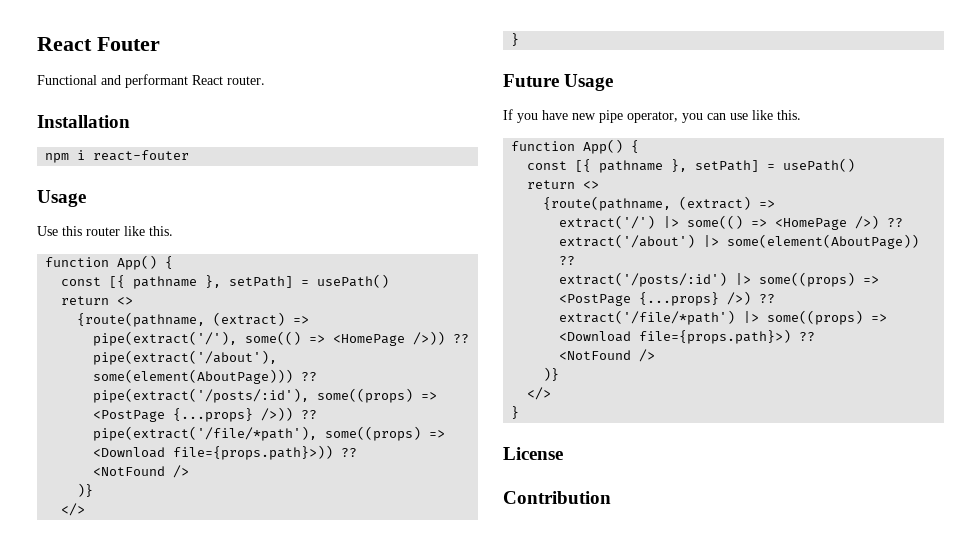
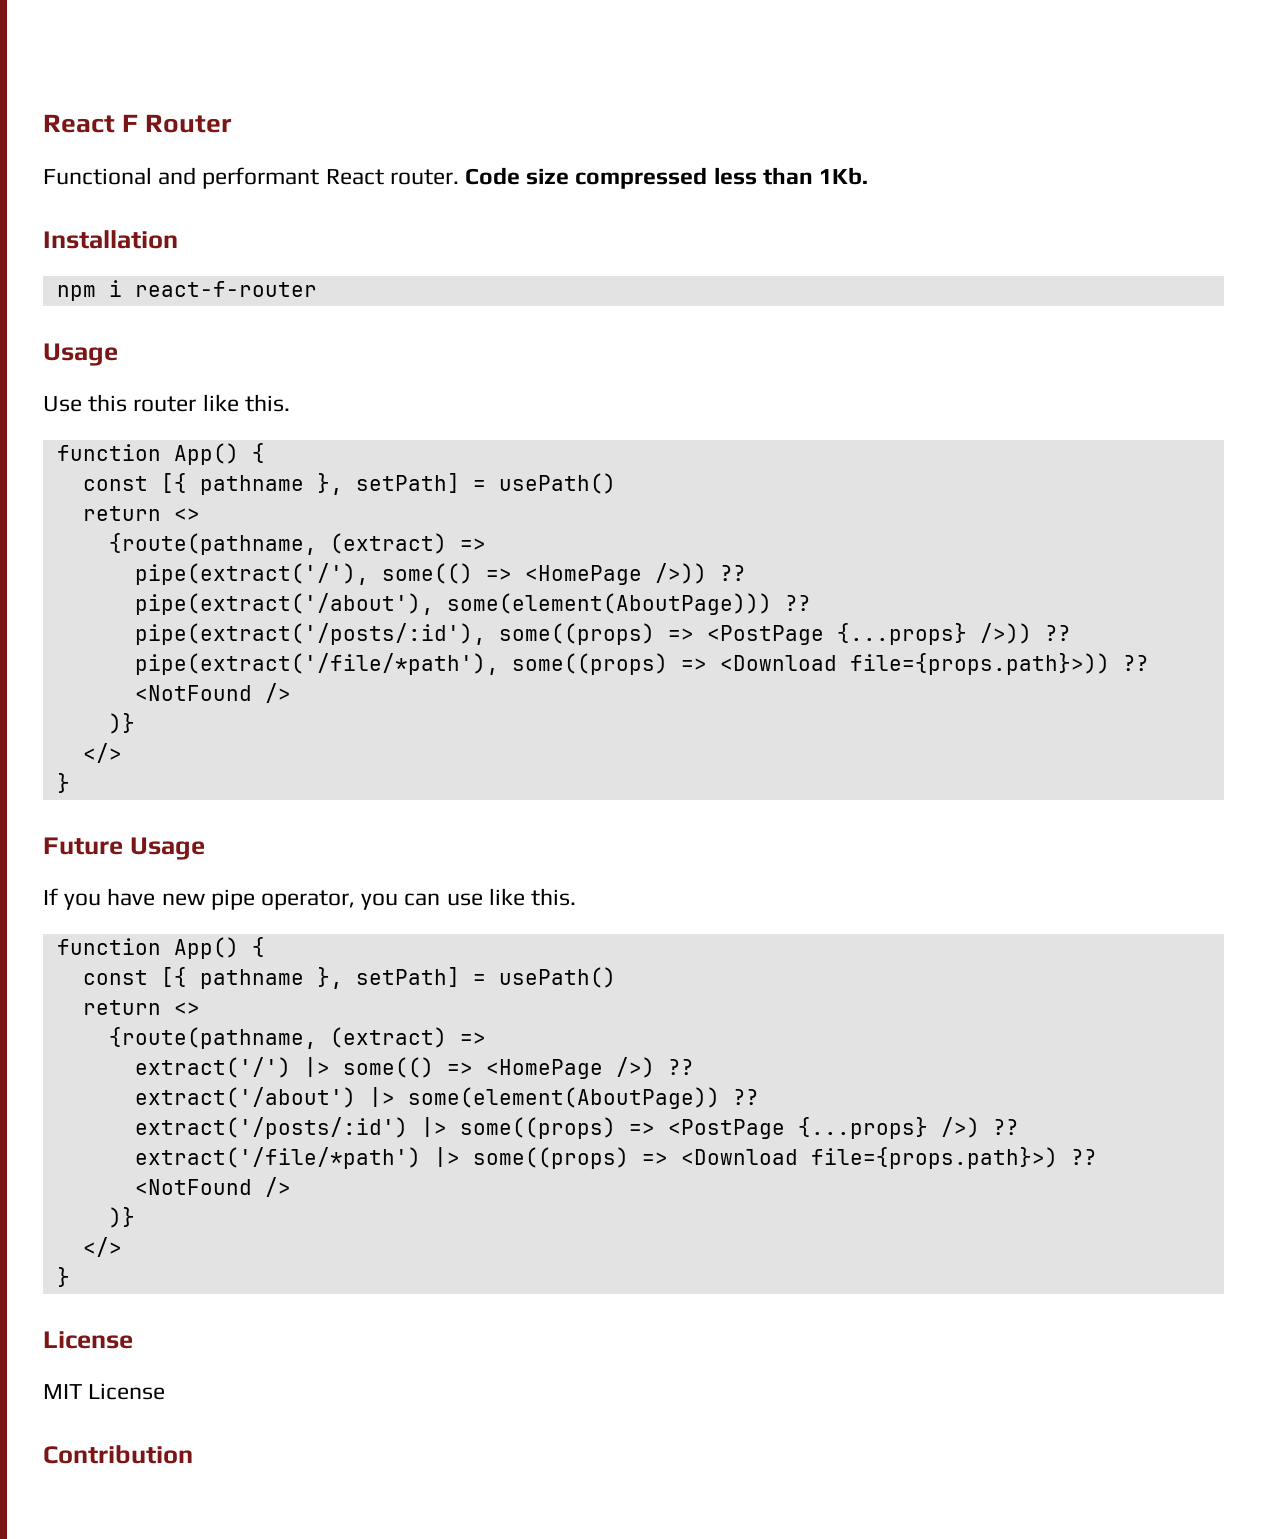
[37,37,160,51] React Fouter -> [43,114,233,133] React F Router
(265, 80) none -> [465,167,869,189] Code size compressed less than 1Kb.
[93,150,190,161] react-fouter -> [134,281,317,297] react-f-router
(563, 453) none -> [43,1383,166,1400] // MIT License

